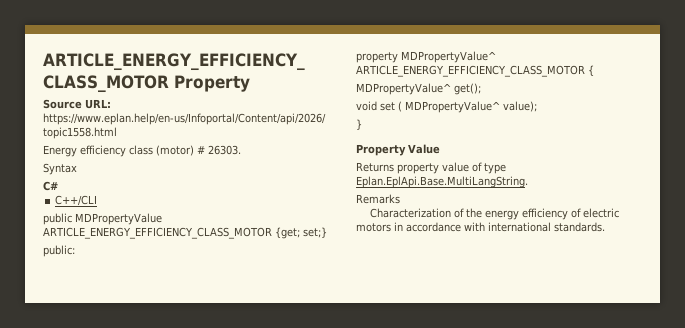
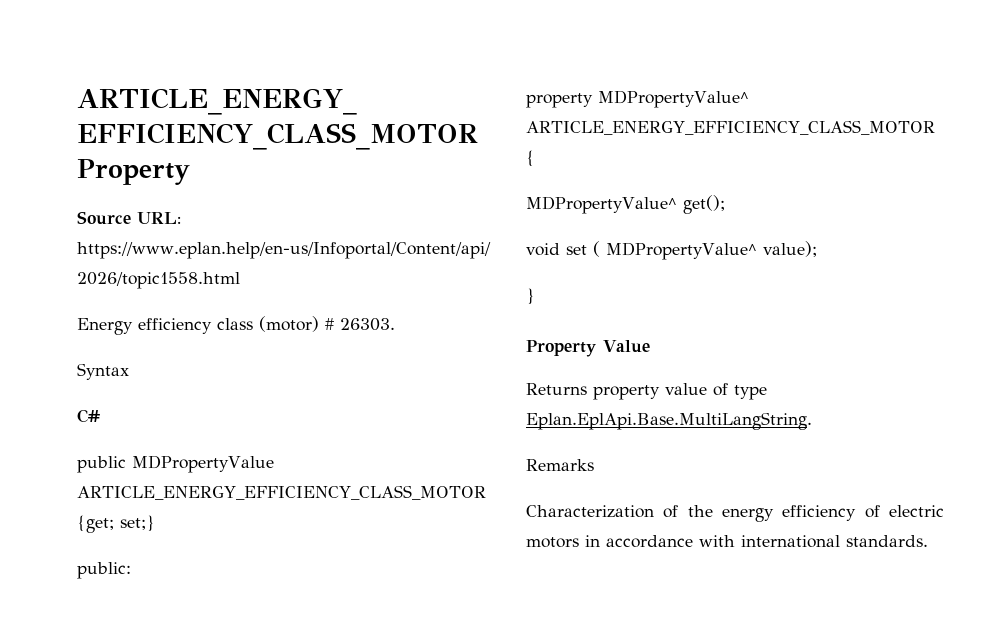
[55,195,98,206] // C++/CLI -> (100, 416) none

